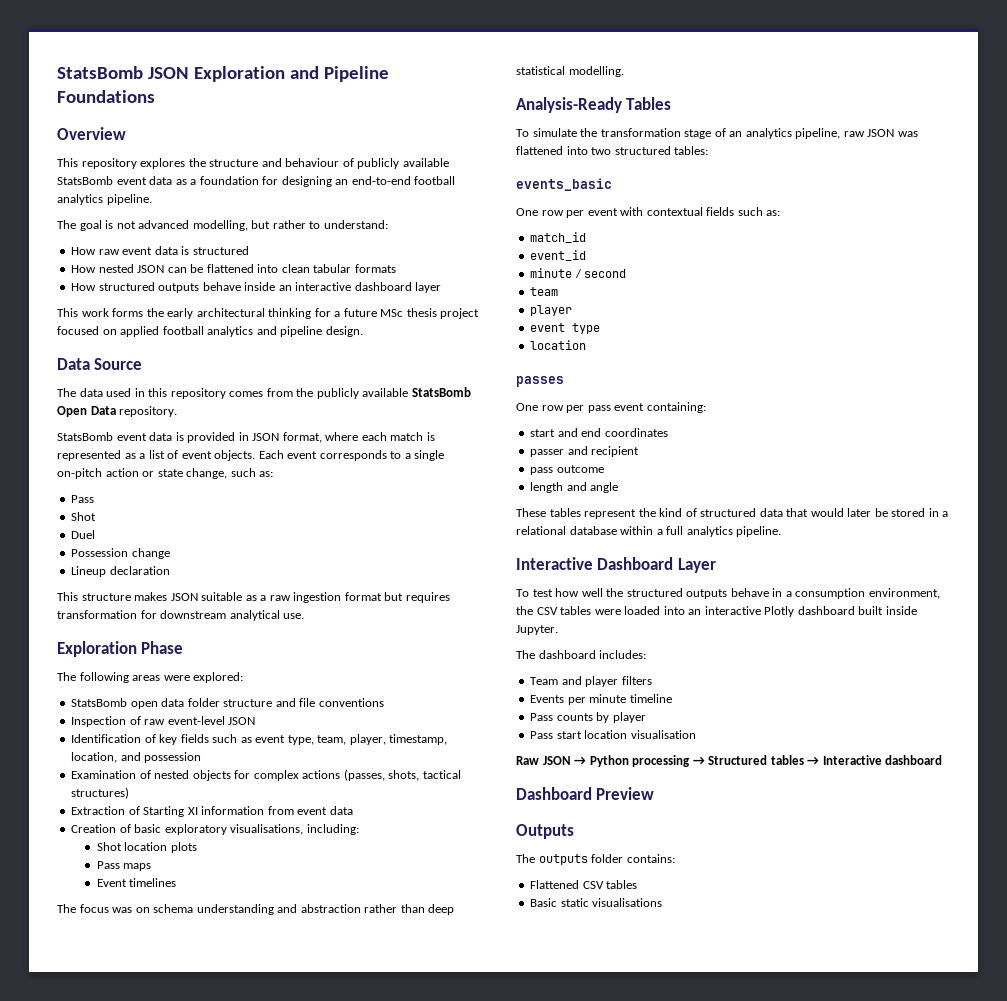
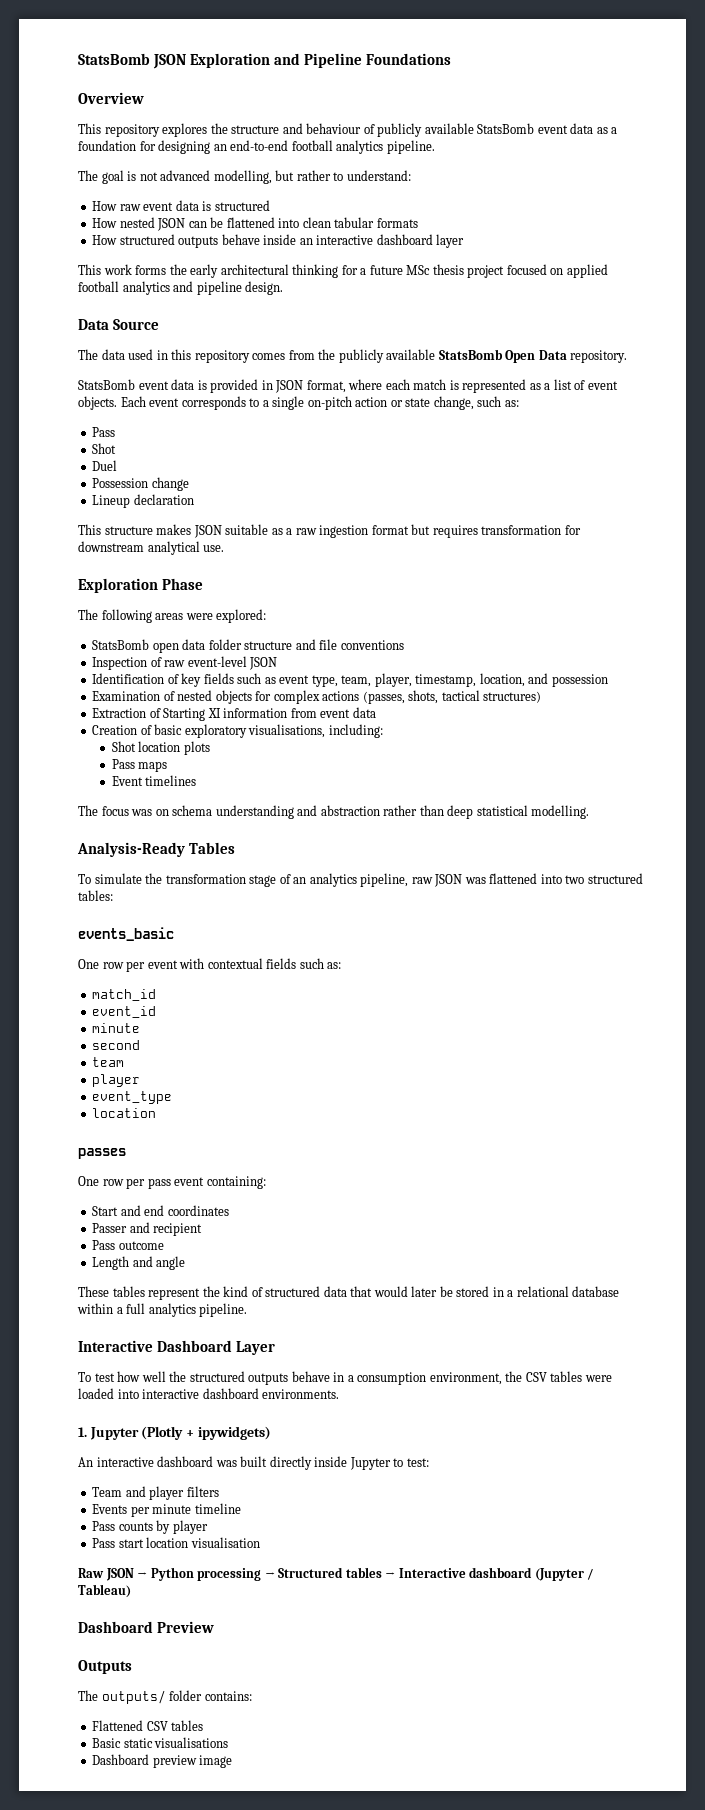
[574,269,582,278] / -> (141, 1028) //
[530,323,601,334] event type -> [92,1091,173,1104] event_type
[530,429,556,437] start -> [92,1206,119,1216] Start
[530,449,565,457] passer -> [92,1223,128,1233] Passer
[530,467,554,475] pass -> [92,1240,116,1250] Pass
[530,482,564,493] length -> [92,1256,130,1270] Length
[688,606,917,617] [516,625,558,635] [516,650,647,659] an interactive Plotly dashboard built inside Jupyter. // The dashboard includes: -> [142,1388,340,1399] [78,1426,271,1440] [78,1456,429,1470] interactive dashboard environments. // 1. Jupyter (Plotly + ipywidgets) // An interactive dashboard was built directly inside Jupyter to test:
(943, 760) none -> [534,1568,595,1581] [78,1584,131,1598] (Jupyter / Tableau)
[538,854,588,865] outputs -> [101,1690,166,1704] outputs/
(663, 902) none -> [92,1754,233,1768] // Dashboard preview image

